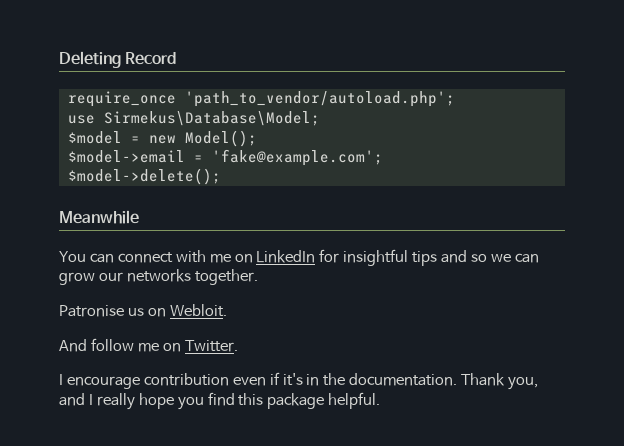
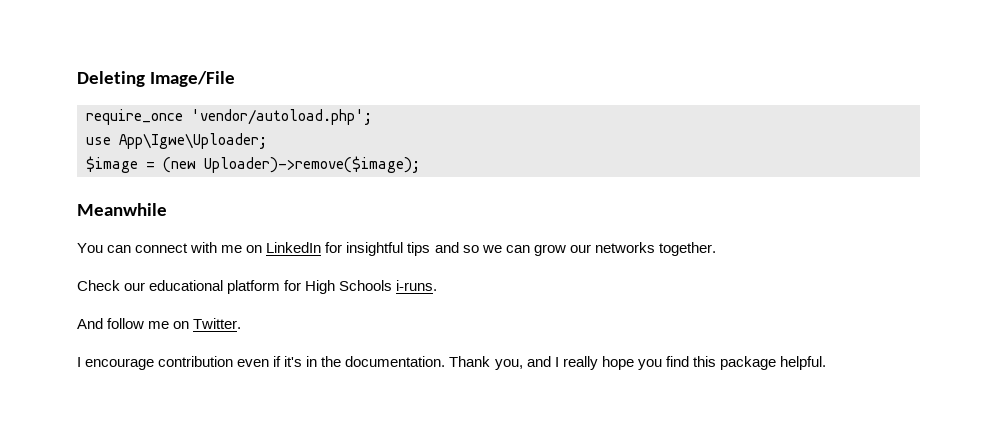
[125,52,177,65] Record -> [149,71,235,87] Image/File
[184,91,455,107] 'path_to_vendor/autoload.php'; -> [191,109,372,125] 'vendor/autoload.php';
[103,111,320,126] [67,130,257,147] [67,149,383,166] [67,168,221,185] Sirmekus\Database\Model; // $model = new Model(); // $model->email = 'fake@example.com'; // $model->delete(); -> [119,133,267,149] [86,156,420,173] App\Igwe\Uploader; // $image = (new Uploader)->remove($image);
[59,304,227,317] Patronise us on Webloit. -> [77,280,438,294] Check our educational platform for High Schools i-runs.

